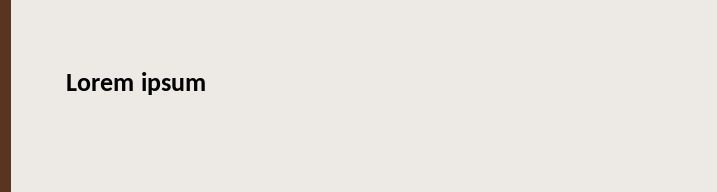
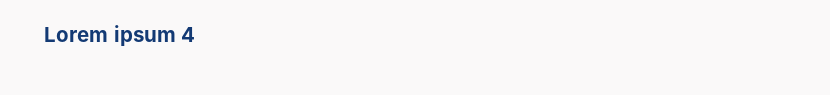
(207, 83) none -> [181,27,196,42] 4

